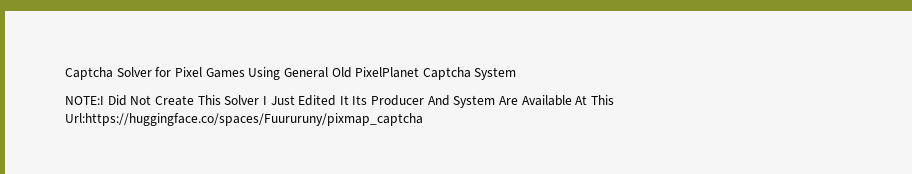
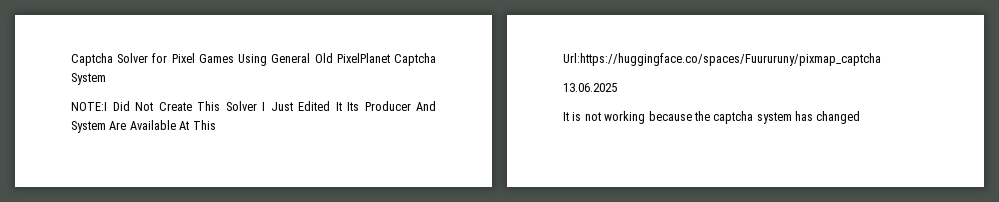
(423, 119) none -> [563,83,617,92] [563,111,861,124] // 13.06.2025 // It is not working because the captcha system has changed

